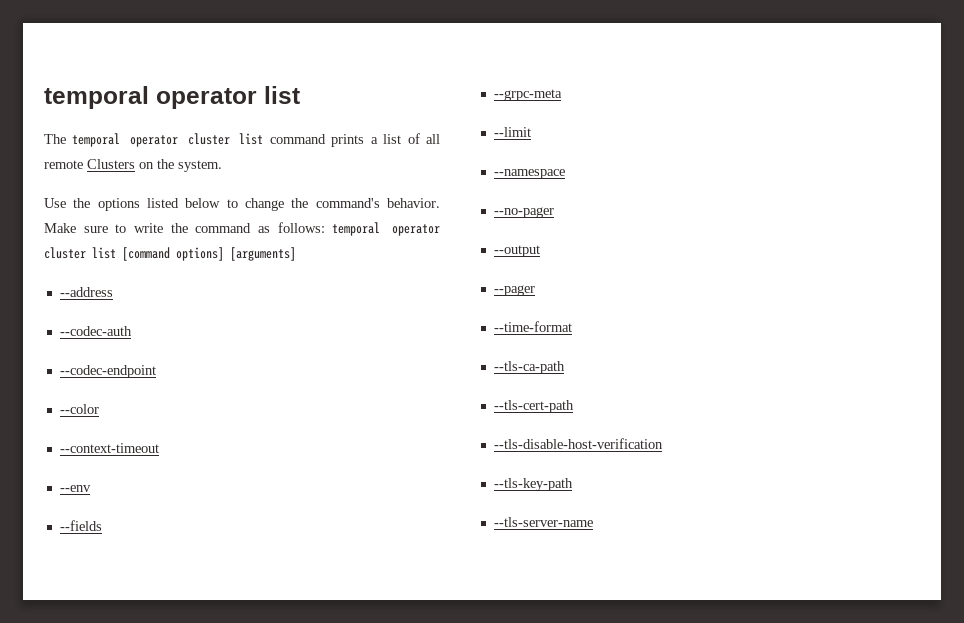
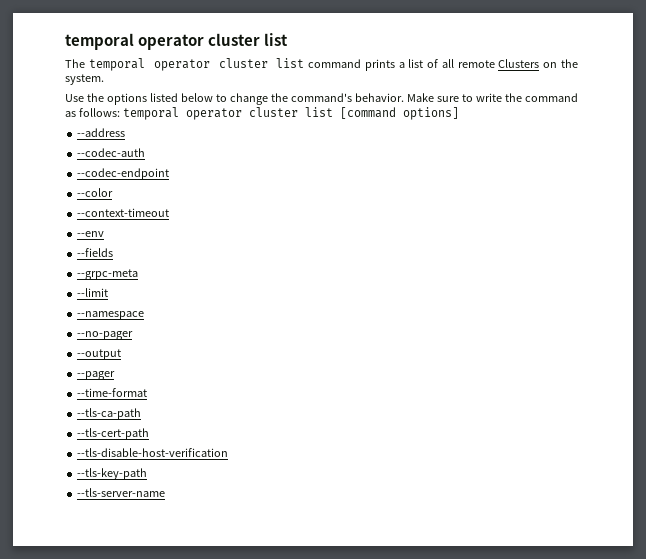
[44,86,257,109] temporal operator -> [65,33,261,50] temporal operator cluster
[230,247,296,261] [arguments] -> (459, 113) none

